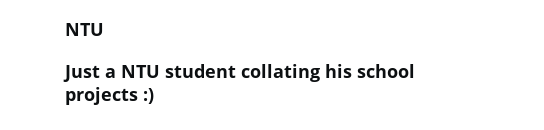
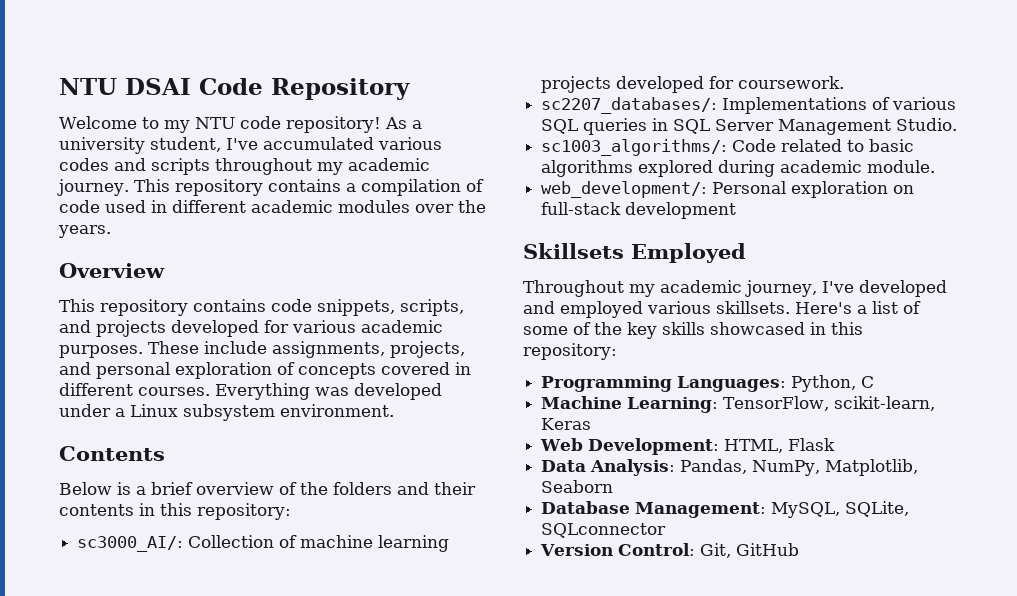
[65,23,104,36] [63,64,415,82] [65,87,154,105] NTU // Just a NTU student collating his school projects :) -> [59,78,410,100] [59,116,422,133] [59,137,442,154] [59,158,430,175] [57,179,484,196] [59,200,486,213] [58,225,111,238] [59,263,165,278] [59,299,464,316] [59,320,443,337] [59,341,465,358] [59,362,471,379] [59,383,442,400] [59,404,394,421] [59,446,165,461] [59,482,476,495] [59,503,291,520] [77,535,450,552] [541,76,845,93] [541,97,957,114] [541,118,958,135] [541,139,915,156] [541,160,936,177] [541,181,915,198] [541,202,737,219] [523,243,746,263] [523,280,947,297] [523,301,921,318] [523,322,863,339] [523,343,617,360] [541,375,875,392] [541,396,936,413] [541,418,592,430] [540,438,836,455] [541,459,919,476] [541,480,614,493] [541,501,910,518] [541,523,667,538] [540,543,800,558] NTU DSAI Code Repository // Welcome to my NTU code repository! As a university student, I've accumulated various codes and scripts throughout my academic journey. This repository contains a compilation of code used in different academic modules over the years. // Overview // This repository contains code snippets, scripts, and projects developed for various academic purposes. These include assignments, projects, and personal exploration of concepts covered in different courses. Everything was developed under a Linux subsystem environment. // Contents // Below is a brief overview of the folders and their contents in this repository: // sc3000_AI/: Collection of machine learning projects developed for coursework. // sc2207_databases/: Implementations of various SQL queries in SQL Server Management Studio. // sc1003_algorithms/: Code related to basic algorithms explored during academic module. // web_development/: Personal exploration on full-stack development // Skillsets Employed // Throughout my academic journey, I've developed and employed various skillsets. Here's a list of some of the key skills showcased in this repository: // Programming Languages: Python, C // Machine Learning: TensorFlow, scikit-learn, Keras // Web Development: HTML, Flask // Data Analysis: Pandas, NumPy, Matplotlib, Seaborn // Database Management: MySQL, SQLite, SQLconnector // Version Control: Git, GitHub

